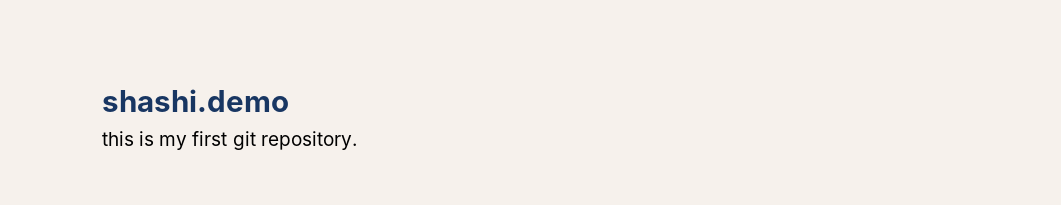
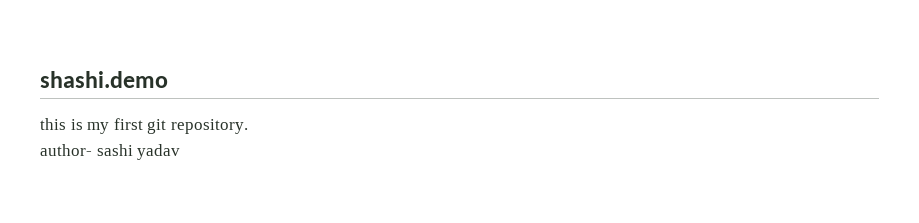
(357, 140) none -> [40,144,181,160] // author- sashi yadav

